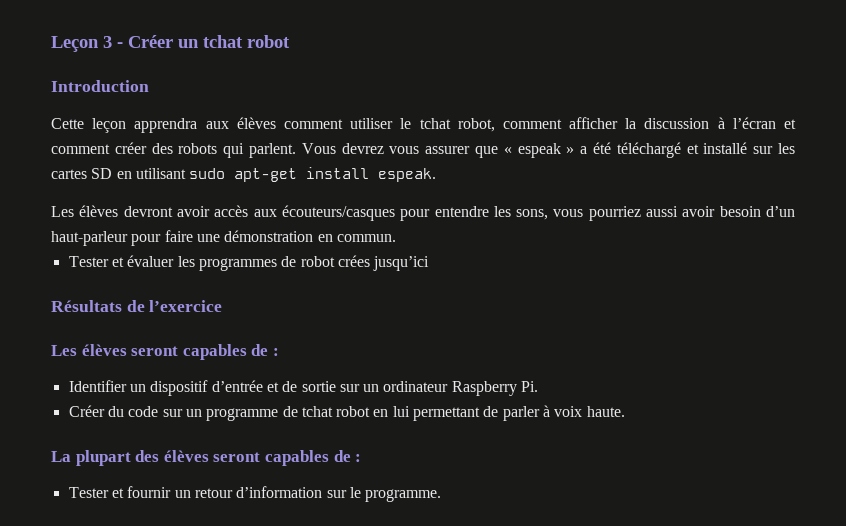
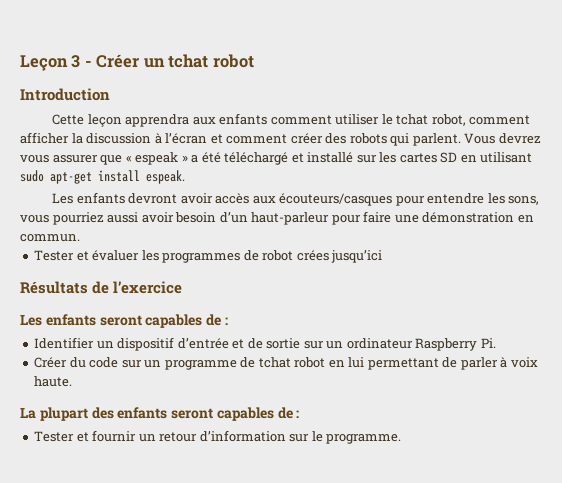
[236,117,276,129] élèves -> [219,113,268,125] enfants
[79,205,119,217] élèves -> [76,192,125,204] enfants
[81,344,127,356] élèves -> [45,314,96,326] enfants
[163,450,209,462] élèves -> [117,407,168,419] enfants

